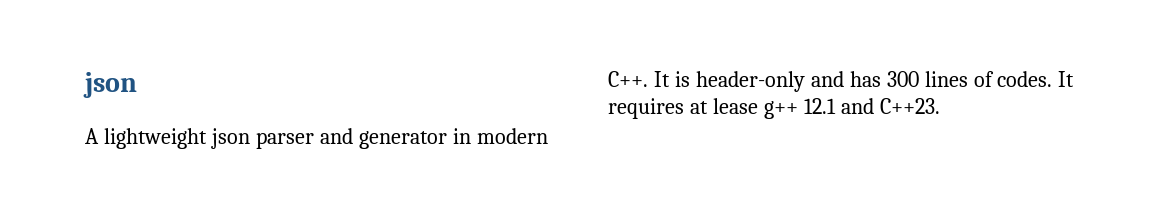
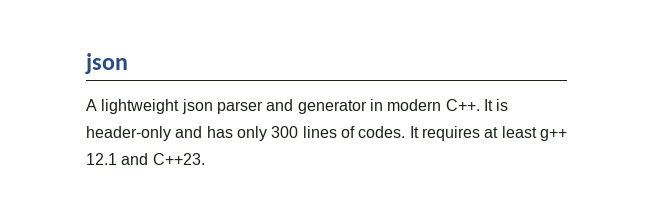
(881, 79) none -> [236,126,267,141] only
[712,98,758,114] lease -> [501,126,537,138] least

